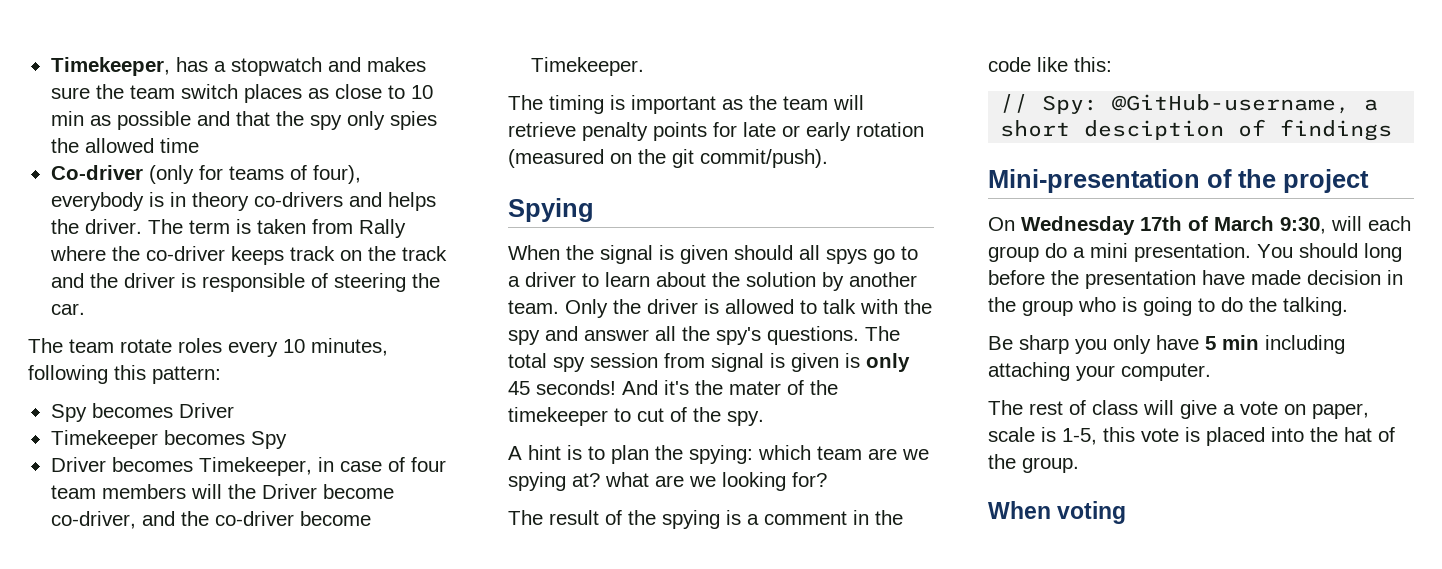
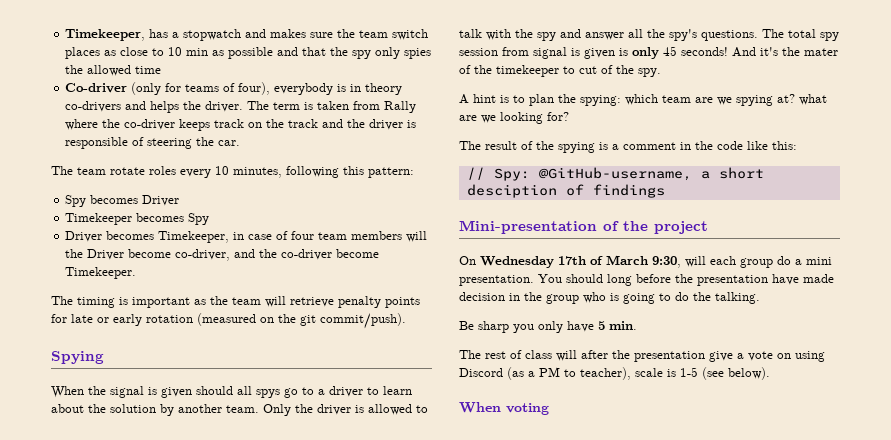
[1222,335,1345,354] [988,362,1211,381] min including attaching your computer. -> [609,321,637,330] min.
(1174, 407) none -> [581,350,705,362] after the presentation
[1312,403,1369,419] [988,427,1395,446] [988,454,1079,473] paper, scale is 1-5, this vote is placed into the hat of the group. -> [795,351,825,362] [459,367,770,380] using Discord (as a PM to teacher), scale is 1-5 (see below).

